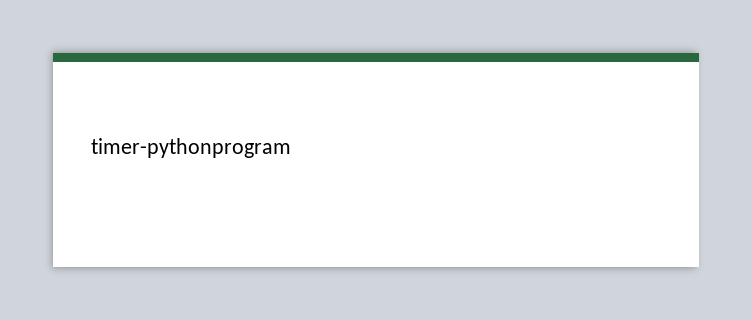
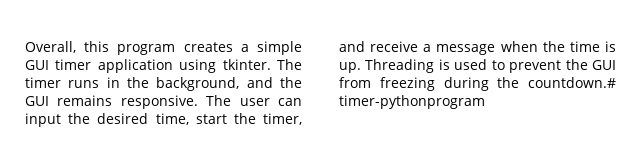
(91, 148) none -> [25,41,302,55] [25,59,302,73] [25,77,302,91] [25,95,302,109] [25,113,302,127] [339,41,616,55] [339,59,616,73] [339,77,616,91] Overall, this program creates a simple GUI timer application using tkinter. The timer runs in the background, and the GUI remains responsive. The user can input the desired time, start the timer, and receive a message when the time is up. Threading is used to prevent the GUI from freezing during the countdown.#

